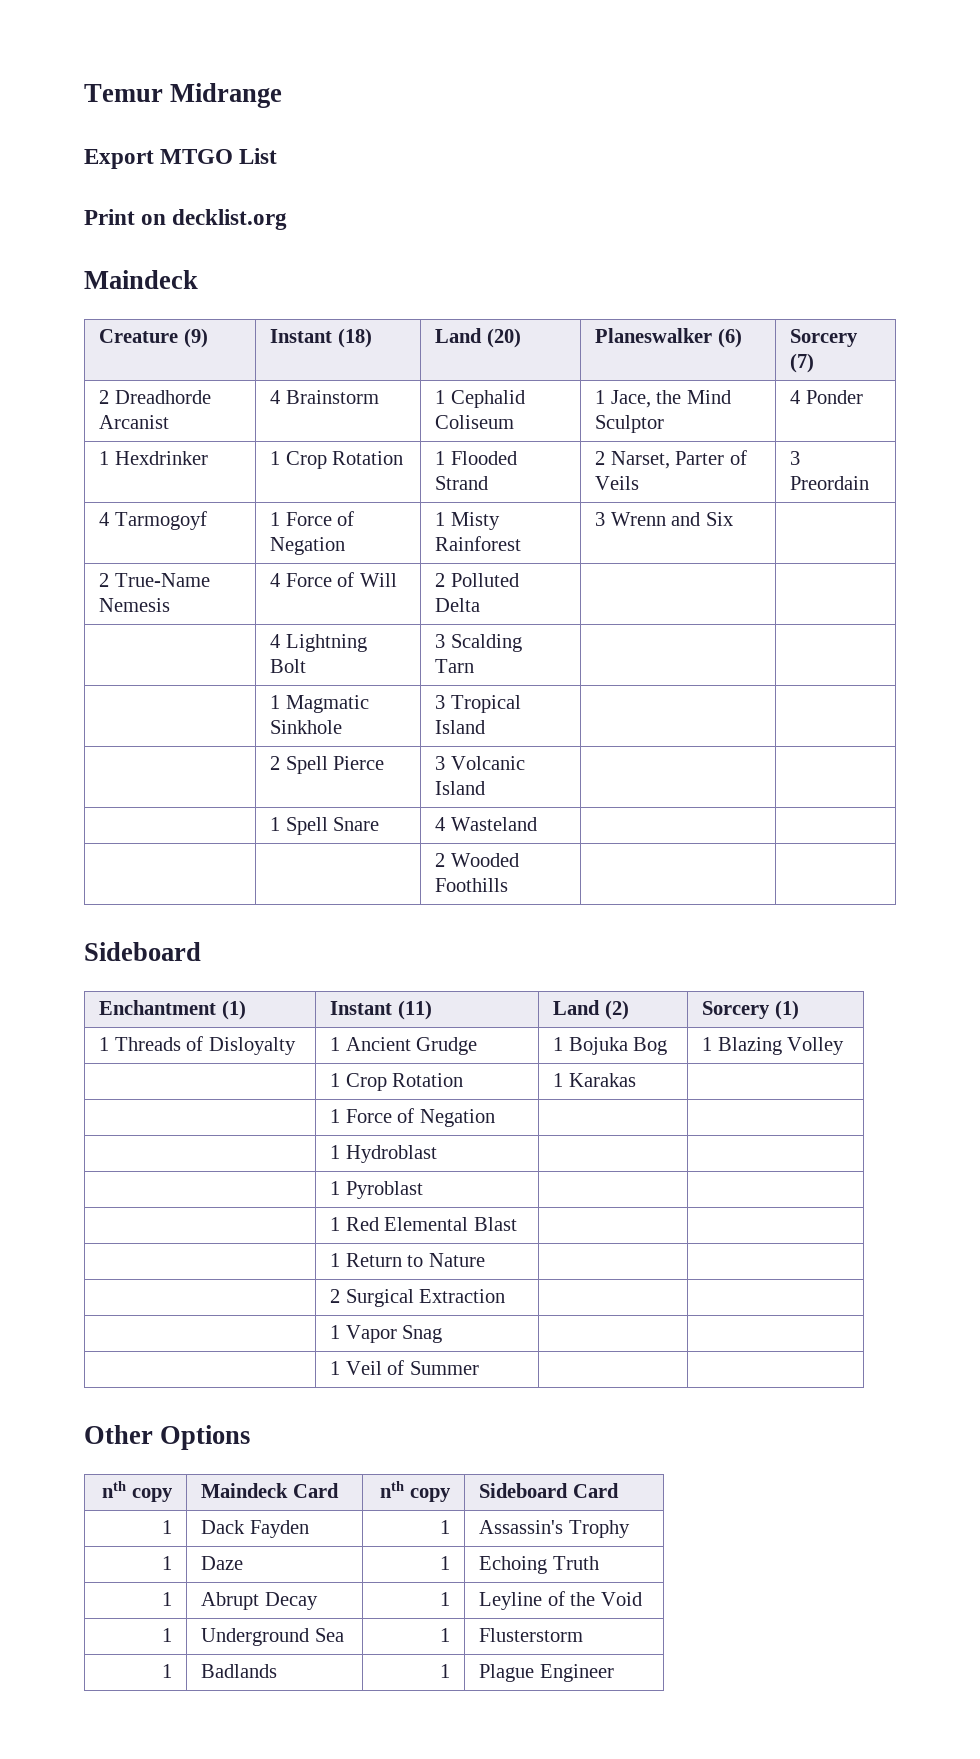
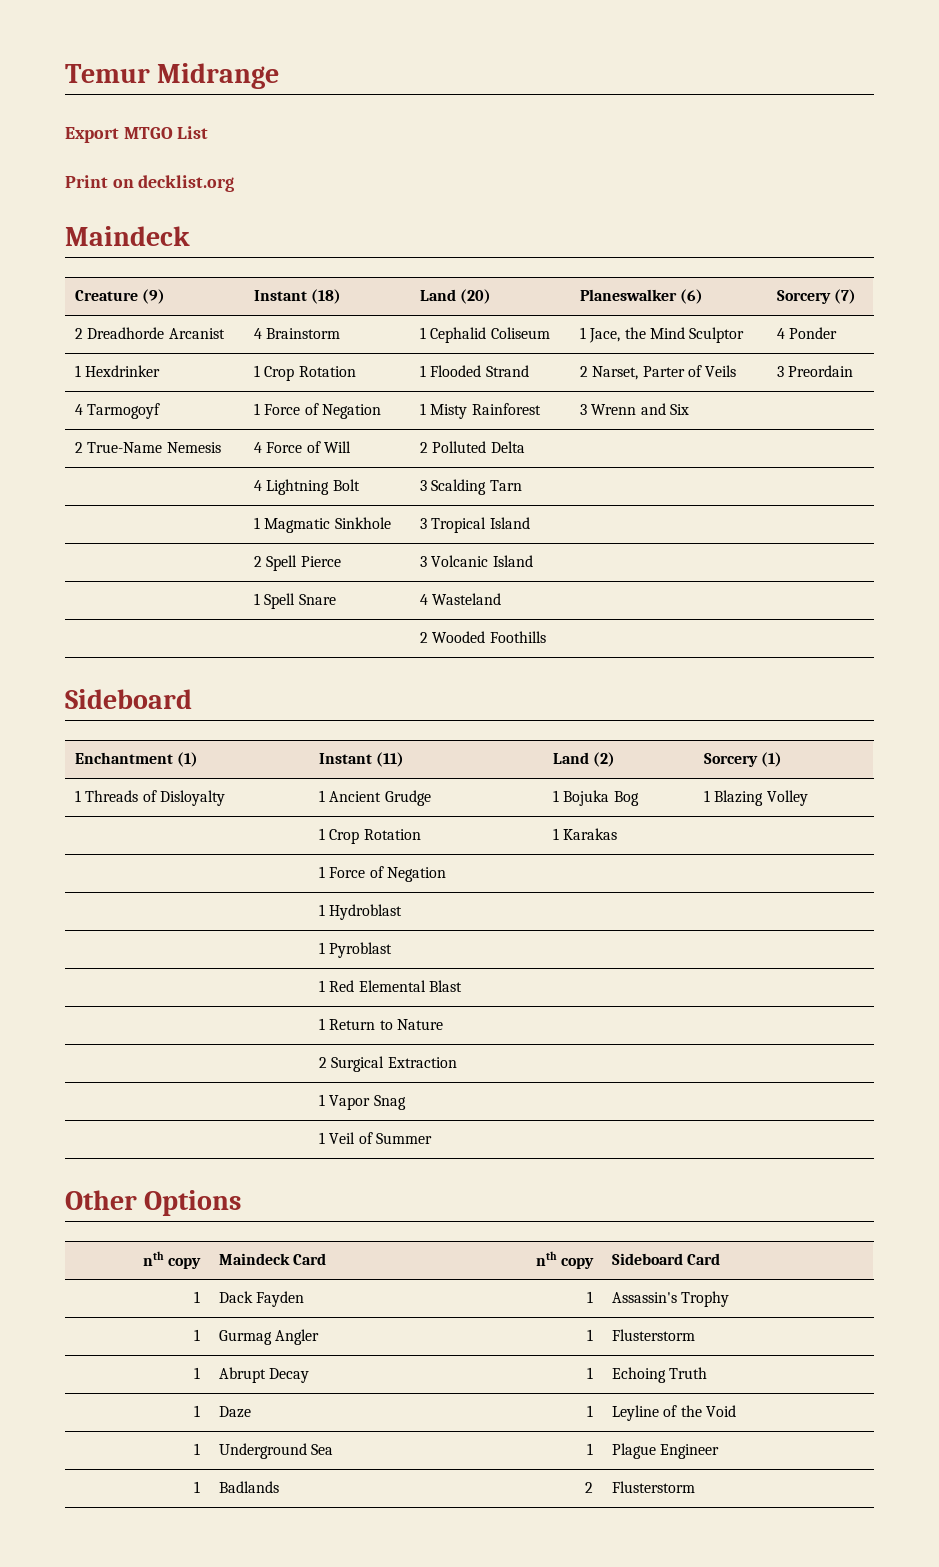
[201,1556,244,1570] Daze -> [219,1329,320,1345] [586,1329,593,1341] [612,1329,696,1341] [193,1367,200,1379] [219,1367,310,1383] Gurmag Angler | 1 | Flusterstorm // 1 | Abrupt Decay
[201,1592,318,1610] Abrupt Decay -> [219,1406,252,1418] Daze
[479,1628,584,1642] Flusterstorm -> [612,1443,720,1459] Plague Engineer
[439,1664,450,1678] [479,1664,614,1682] 1 | Plague Engineer -> [584,1482,593,1493] [612,1481,696,1493] 2 | Flusterstorm

